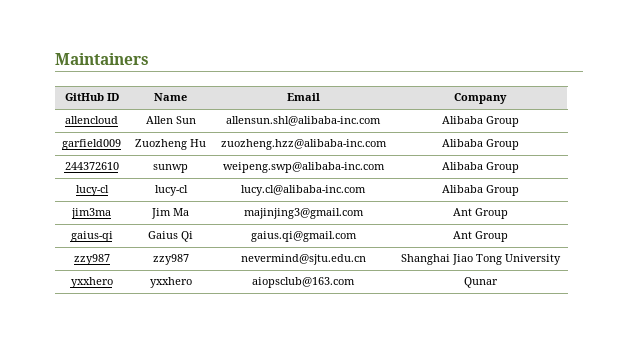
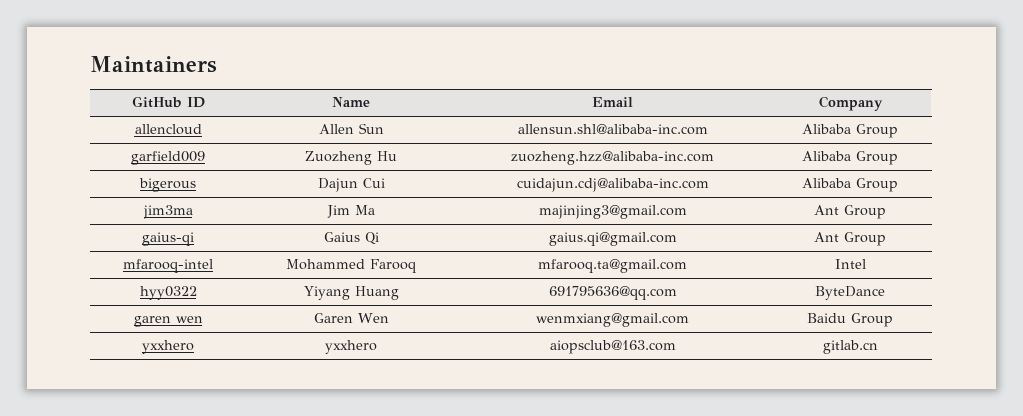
[64,162,119,170] [153,164,188,173] [222,162,385,173] [441,162,519,173] [75,185,109,196] [154,185,188,196] [241,185,366,196] 244372610 | sunwp | weipeng.swp@alibaba-inc.com | Alibaba Group // lucy-cl | lucy-cl | lucy.cl@alibaba-inc.com -> [139,178,196,192] [317,178,385,192] [516,178,709,192] bigerous | Dajun Cui | cuidajun.cdj@alibaba-inc.com
[73,254,110,265] [152,254,189,265] [240,254,366,265] [400,254,561,265] zzy987 | zzy987 | nevermind@sjtu.edu.cn | Shanghai Jiao Tong University -> [123,259,213,273] [286,259,417,273] [538,259,687,273] [834,259,866,269] [139,286,197,300] [303,286,399,300] [548,286,677,300] [815,286,885,300] [133,316,203,327] [313,313,389,323] [536,313,689,327] [807,313,893,327] mfarooq-intel | Mohammed Farooq | mfarooq.ta@gmail.com | Intel // hyy0322 | Yiyang Huang | 691795636@qq.com | ByteDance // garen wen | Garen Wen | wenmxiang@gmail.com | Baidu Group
[463,277,498,288] Qunar -> [822,340,878,354] gitlab.cn

